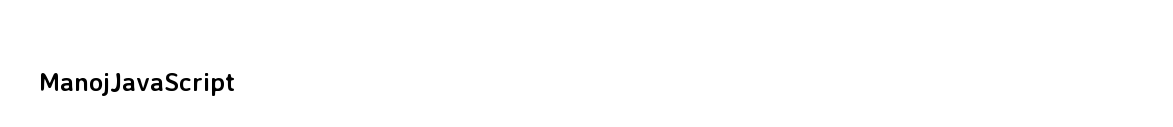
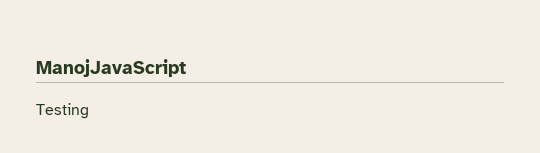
(235, 84) none -> [36,103,89,119] // Testing

